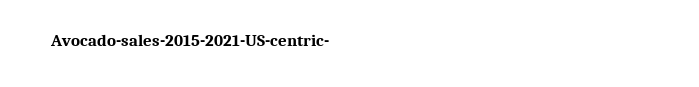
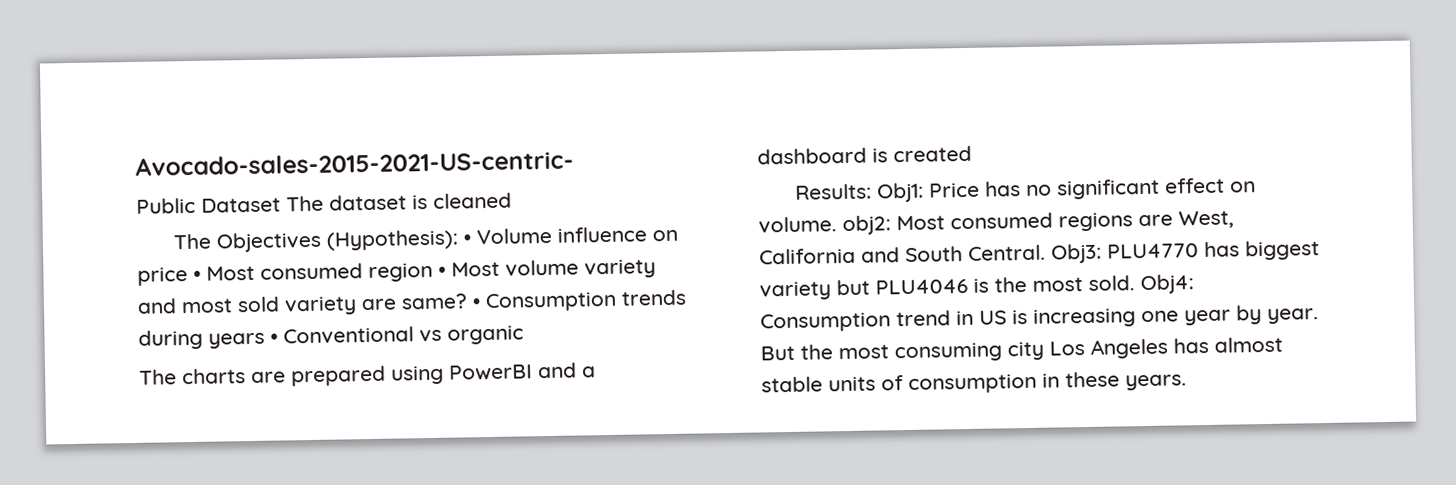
(329, 40) none -> [136,192,512,214] [172,226,678,253] [137,259,656,286] [137,289,687,316] [138,325,524,350] [139,362,596,387] [757,145,972,165] [794,177,1256,203] [758,210,1234,236] [759,240,1320,265] [759,274,1194,301] [760,305,1319,333] [760,336,1283,363] [761,371,1187,394] // Public Dataset The dataset is cleaned // The Objectives (Hypothesis): • Volume influence on price • Most consumed region • Most volume variety and most sold variety are same? • Consumption trends during years • Conventional vs organic // The charts are prepared using PowerBI and a dashboard is created // Results: Obj1: Price has no significant effect on volume. obj2: Most consumed regions are West, California and South Central. Obj3: PLU4770 has biggest variety but PLU4046 is the most sold. Obj4: Consumption trend in US is increasing one year by year. But the most consuming city Los Angeles has almost stable units of consumption in these years.

